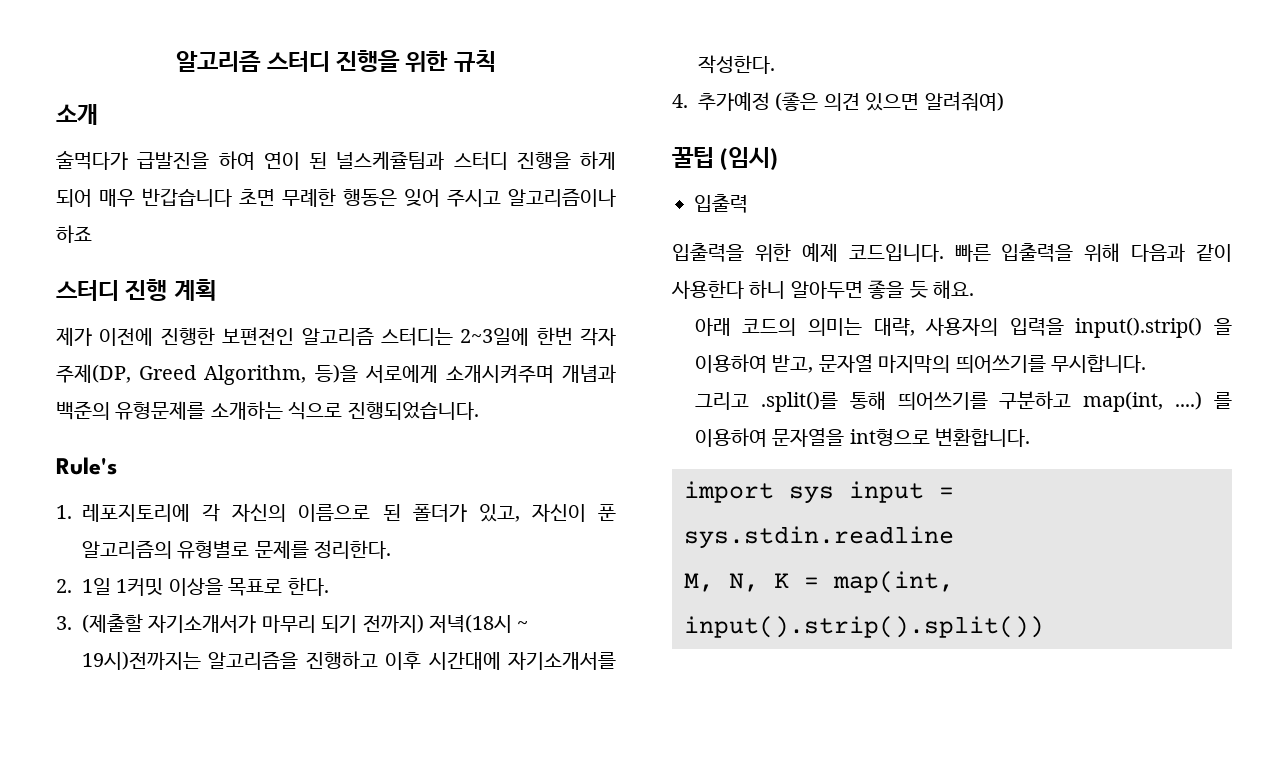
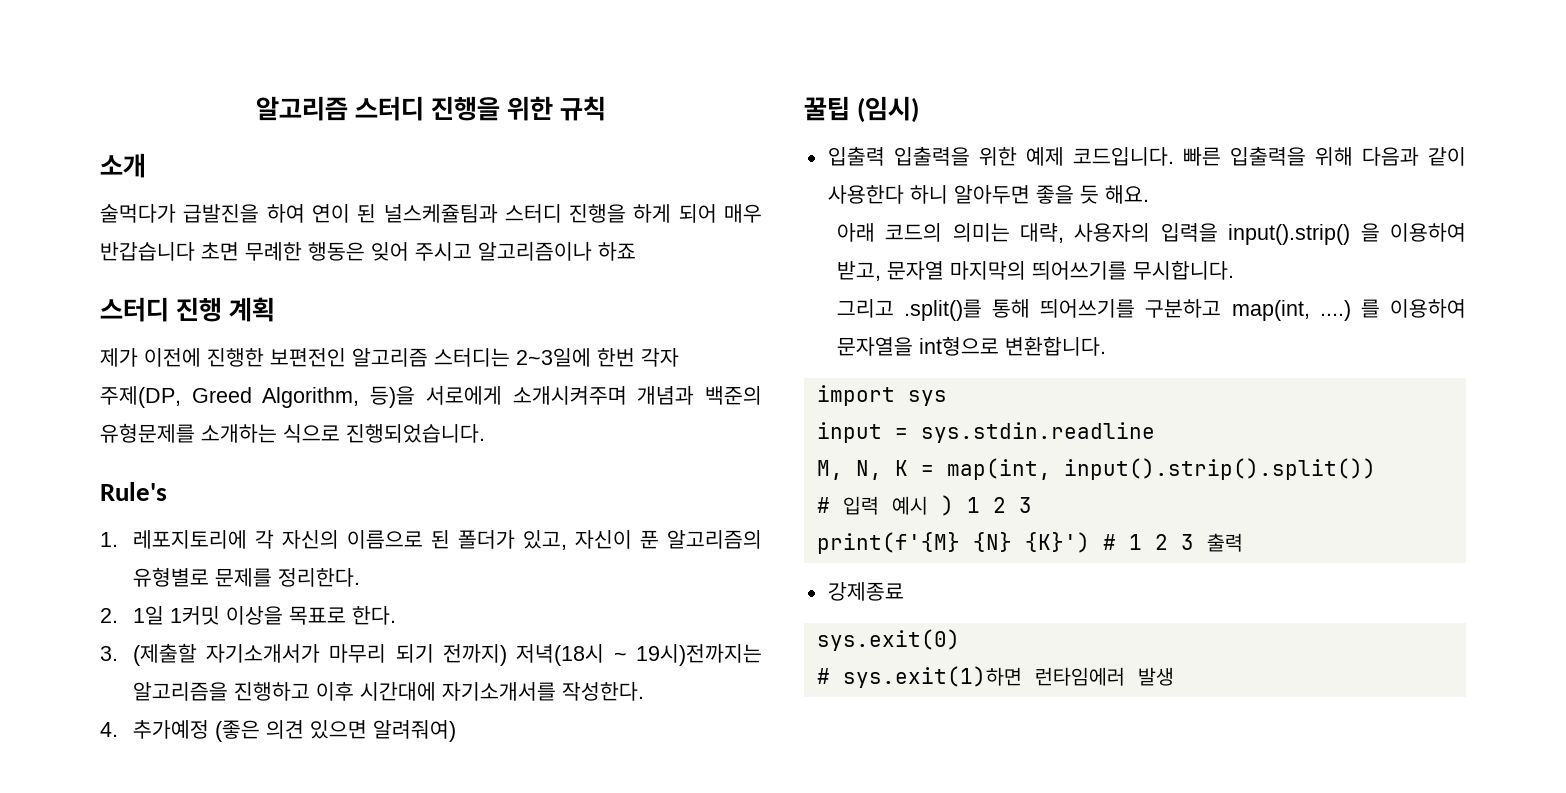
(748, 203) // -> (885, 156) none
(834, 495) none -> (947, 398) //
(1044, 627) none -> [816,495,1032,516] [816,532,1243,554] [827,582,904,601] [816,629,960,651] [816,666,1174,688] // # 입력 예시 ) 1 2 3 // print(f'{M} {N} {K}') # 1 2 3 출력 // 강제종료 // sys.exit(0) // # sys.exit(1)하면 런타임에러 발생

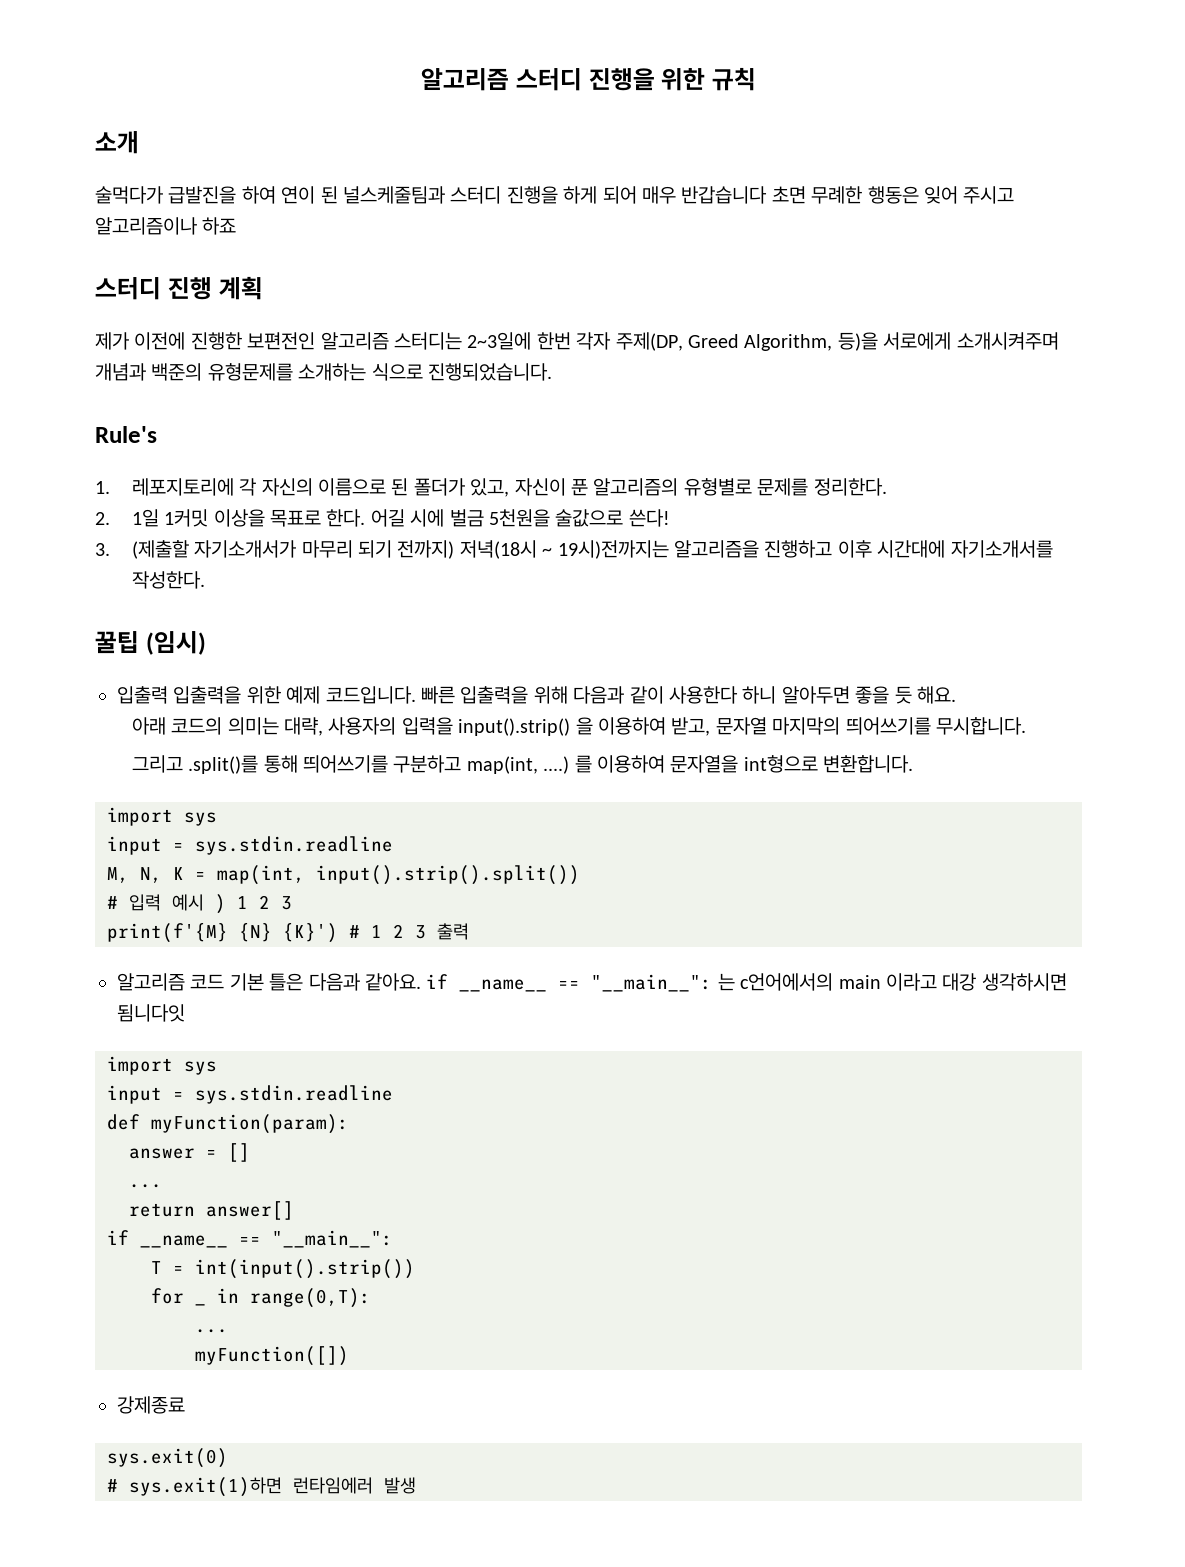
[383,204,498,223] 널스케쥴팀과 -> [343,186,445,204] 널스케줄팀과
(396, 615) none -> [370,509,670,527] 어길 시에 벌금 5천원을 술값으로 쓴다!
[100,720,456,742] // 4. 추가예정 (좋은 의견 있으면 알려줘여) -> (205, 580) none
(1243, 542) none -> [117,973,1067,992] [117,1004,185,1022] [107,1056,217,1075] [107,1085,393,1104] [107,1114,349,1134] [129,1143,250,1162] [129,1184,162,1188] [129,1201,294,1220] [107,1230,393,1248] [151,1259,415,1279] [151,1288,206,1306] [217,1288,371,1308] [195,1329,228,1333] [195,1346,349,1366] // 알고리즘 코드 기본 틀은 다음과 같아요. if __name__ == "__main__": 는 c언어에서의 main 이라고 대강 생각하시면 됨니다잇 // import sys // input = sys.stdin.readline // def myFunction(param): // answer = [] // ... // return answer[] // if __name__ == "__main__": // T = int(input().strip()) // for _ in range(0,T): // ... // myFunction([])

